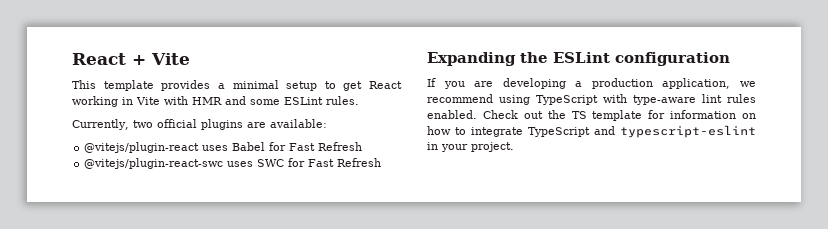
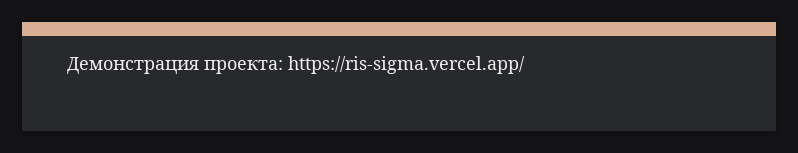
[72,53,190,65] [72,80,402,91] [72,96,359,107] [72,119,327,130] [84,142,363,153] [84,158,382,169] [427,52,730,66] [427,78,756,89] [427,94,756,105] [427,110,756,121] [427,125,756,138] [427,142,514,152] React + Vite // This template provides a minimal setup to get React working in Vite with HMR and some ESLint rules. // Currently, two official plugins are available: // @vitejs/plugin-react uses Babel for Fast Refresh // @vitejs/plugin-react-swc uses SWC for Fast Refresh // Expanding the ESLint configuration // If you are developing a production application, we recommend using TypeScript with type-aware lint rules enabled. Check out the TS template for information on how to integrate TypeScript and typescript-eslint in your project. -> [67,56,525,75] Демонстрация проекта: https://ris-sigma.vercel.app/

